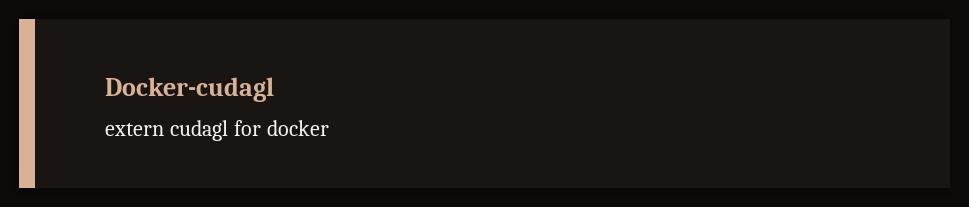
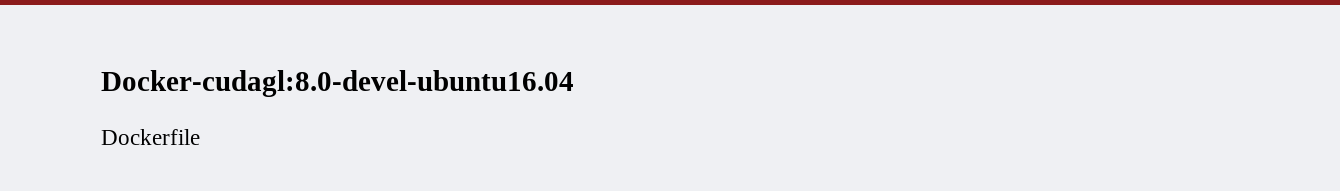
[105,77,274,102] [105,120,329,141] Docker-cudagl // extern cudagl for docker -> [101,70,574,97] [101,129,200,145] Docker-cudagl:8.0-devel-ubuntu16.04 // Dockerfile

